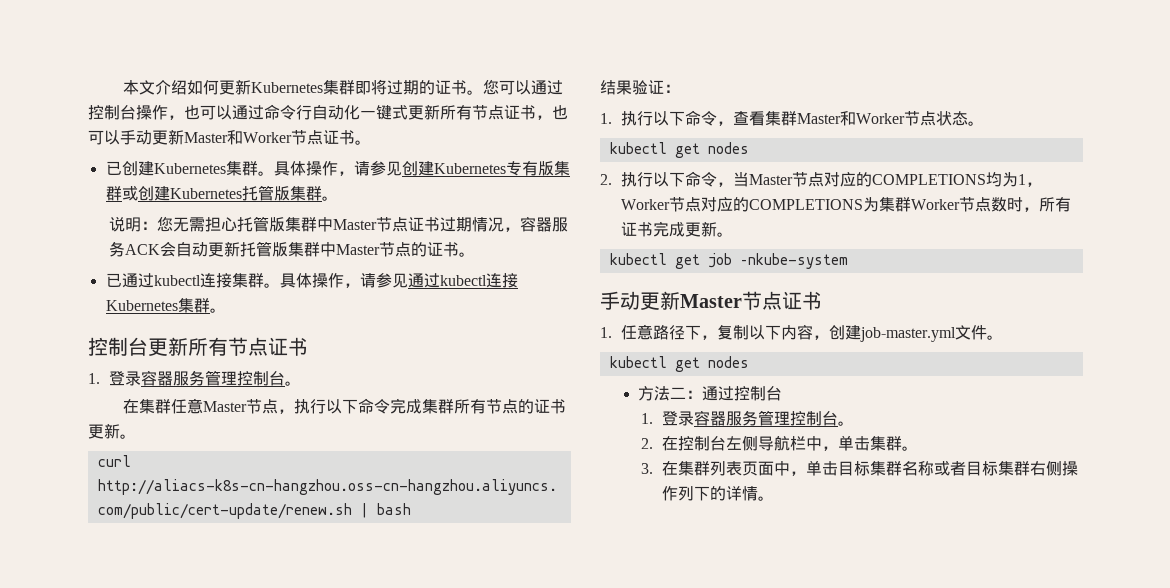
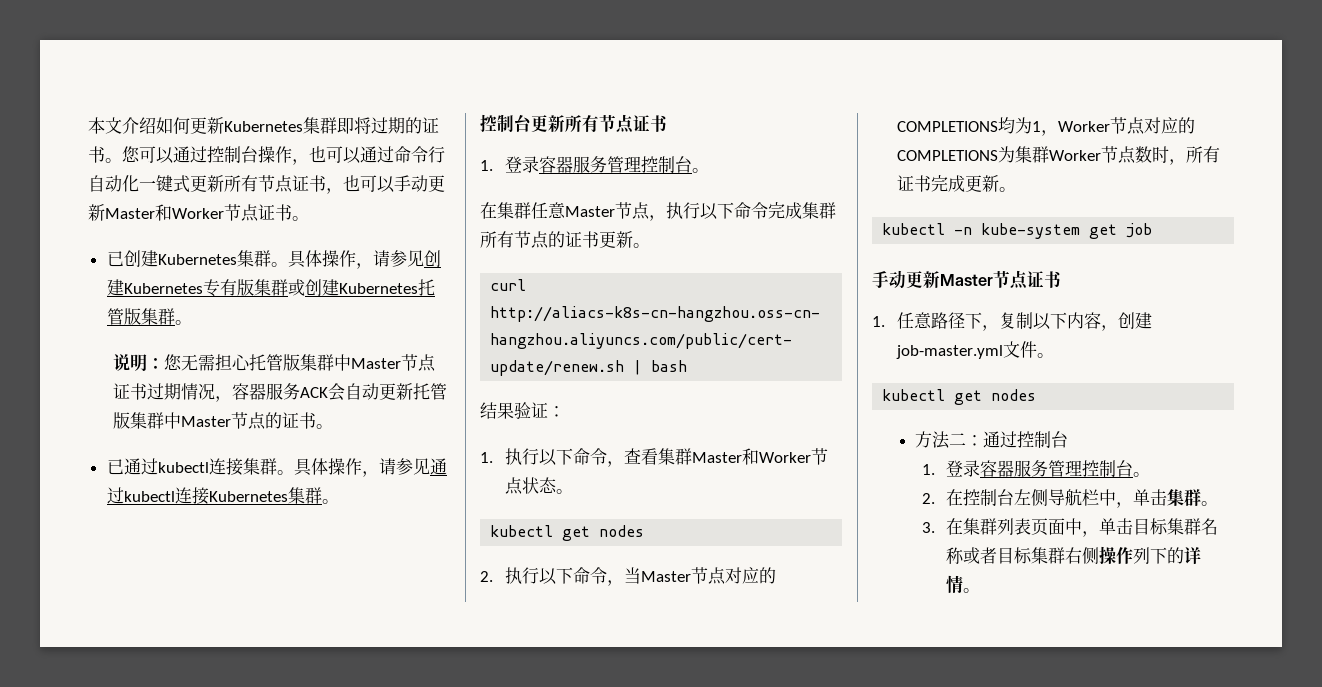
(667, 259) none -> [954,223,1081,239] -n kube-system
[739,253,848,269] –nkube-system -> (1153, 230) none

